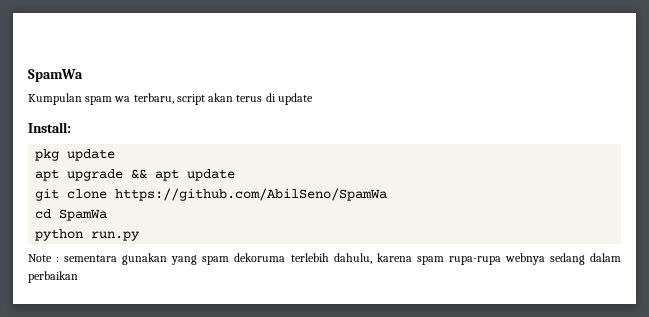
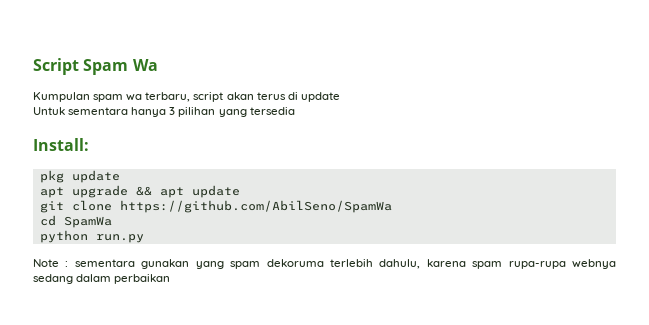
[28,69,83,82] SpamWa -> [33,58,158,75] Script Spam Wa
(313, 99) none -> [33,107,295,117] // Untuk sementara hanya 3 pilihan yang tersedia

